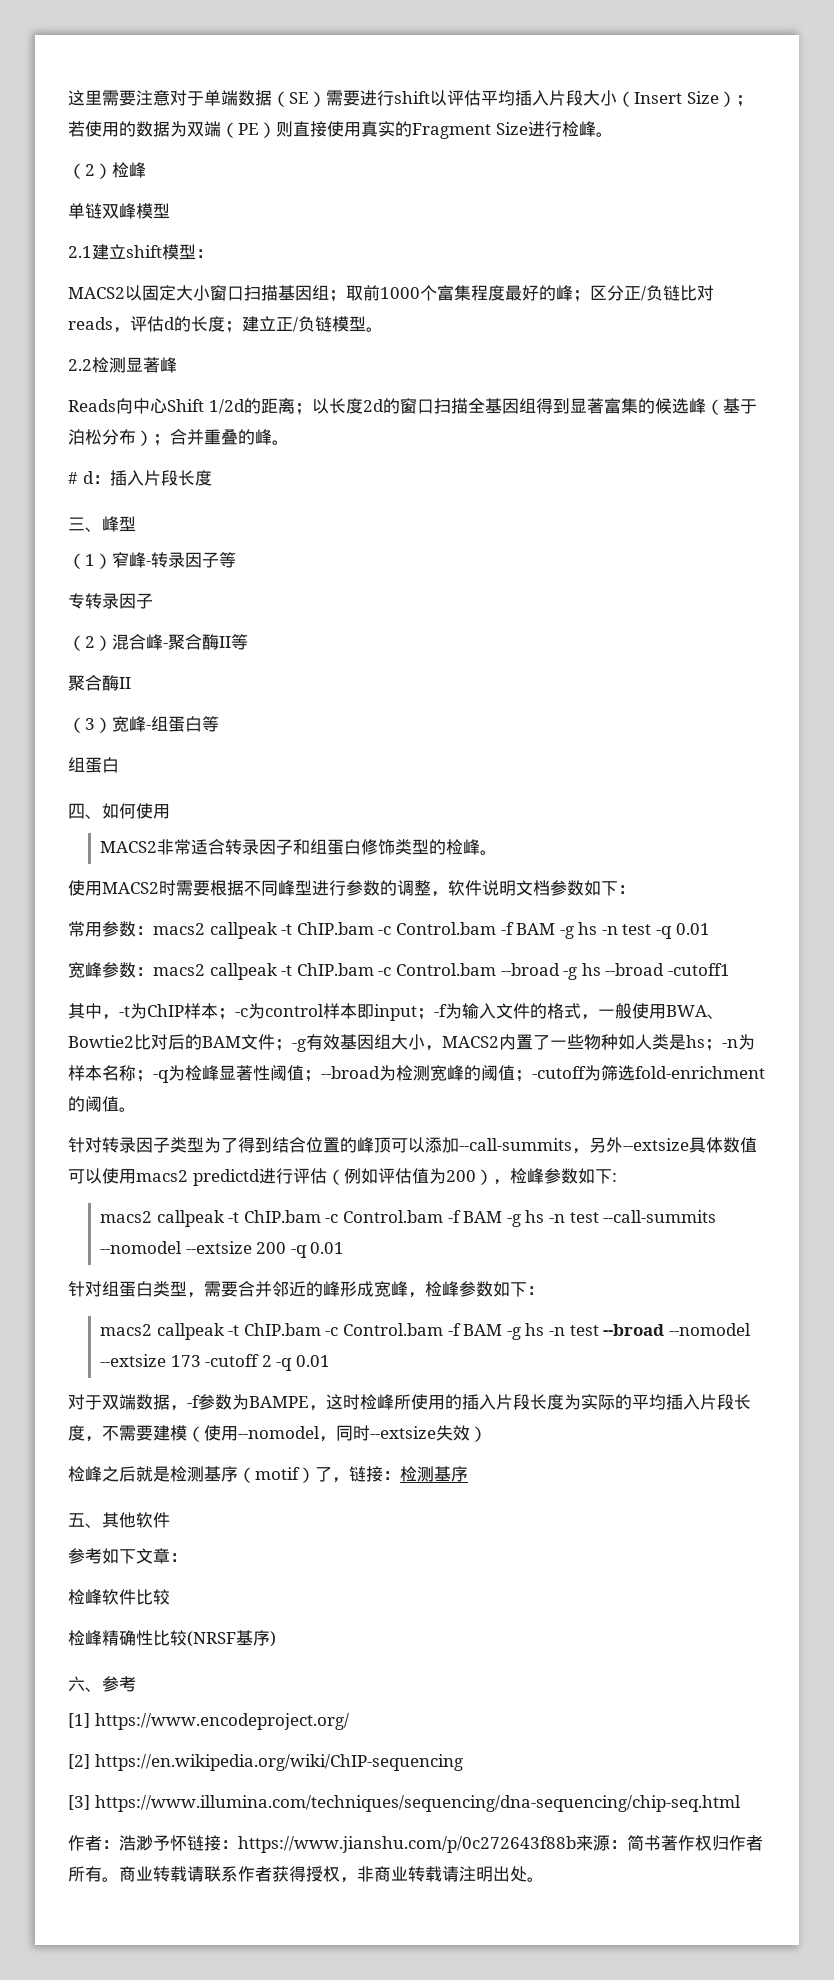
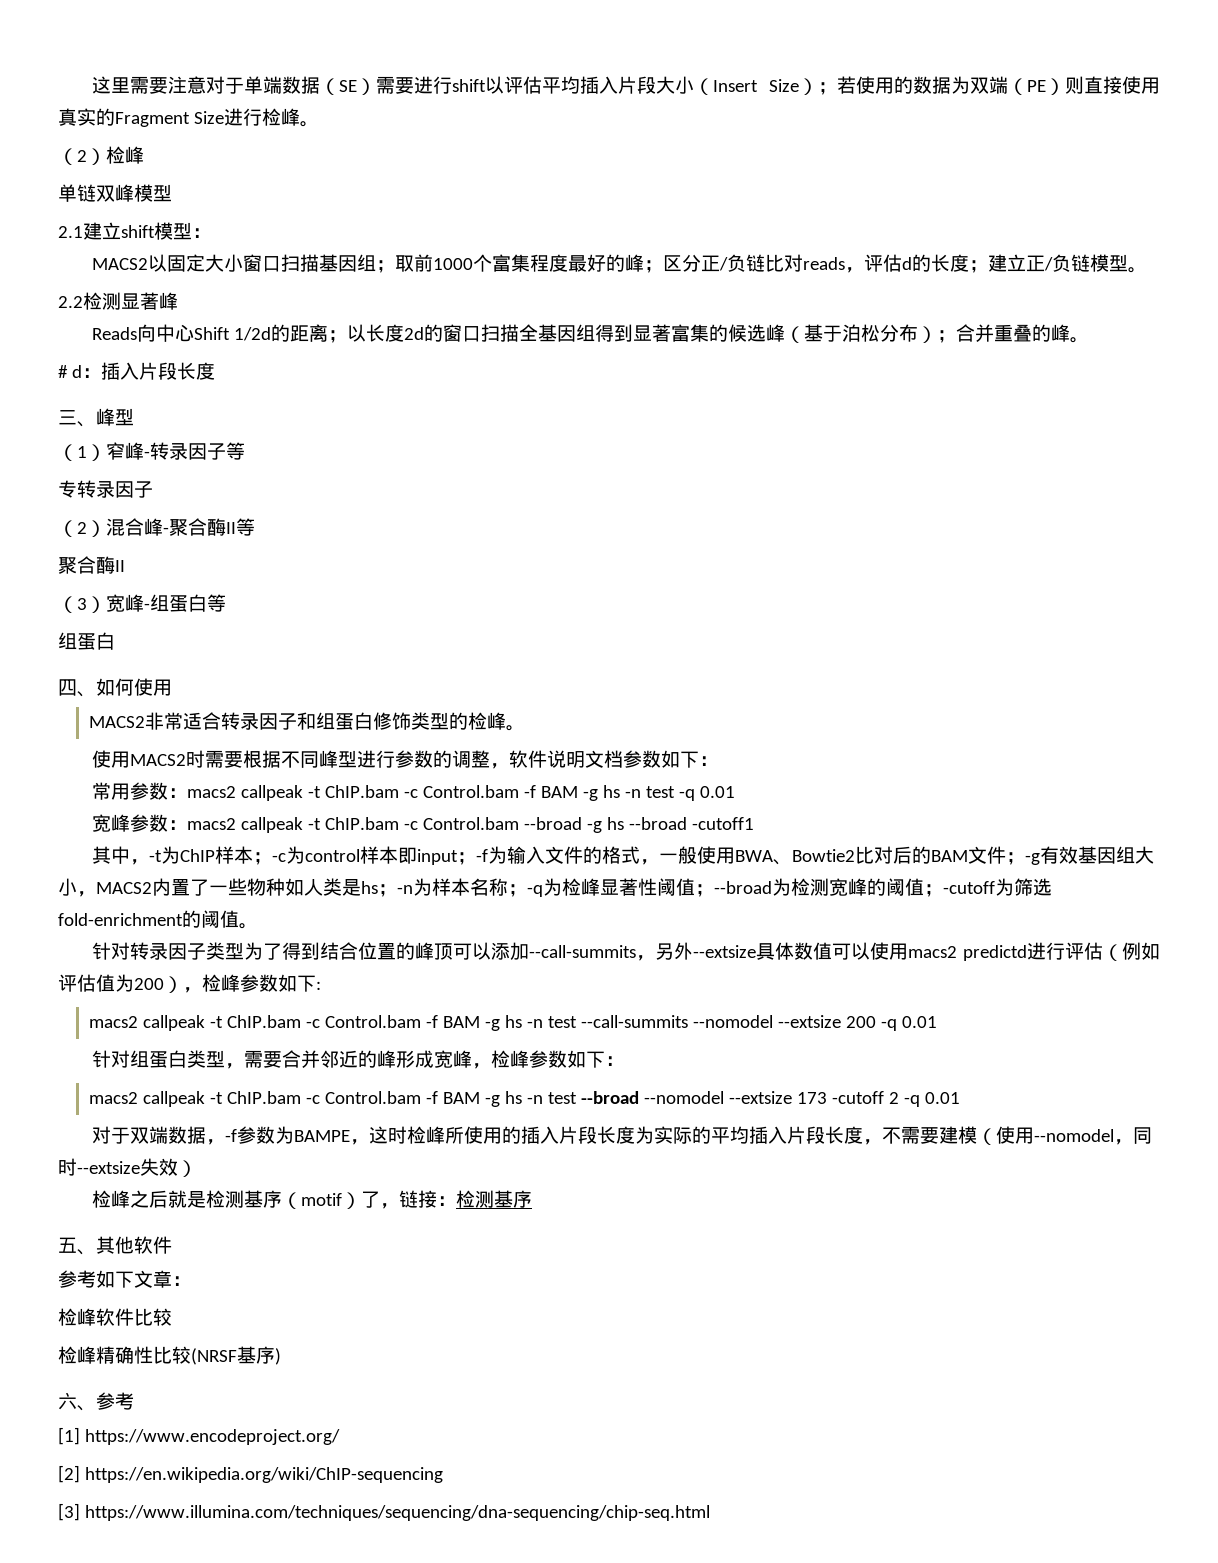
[68,1835,763,1853] [68,1866,544,1883] // 作者：浩渺予怀链接：https://www.jianshu.com/p/0c272643f88b来源：简书著作权归作者所有。商业转载请联系作者获得授权，非商业转载请注明出处。 -> (710, 1513) none

